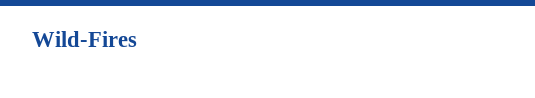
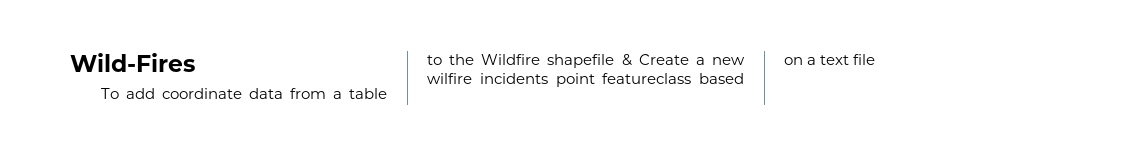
(137, 39) none -> [100,88,387,99] [427,54,745,68] [427,73,744,87] [784,54,876,65] // To add coordinate data from a table to the Wildfire shapefile & Create a new wilfire incidents point featureclass based on a text file

